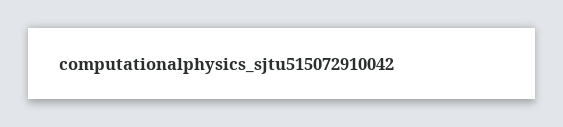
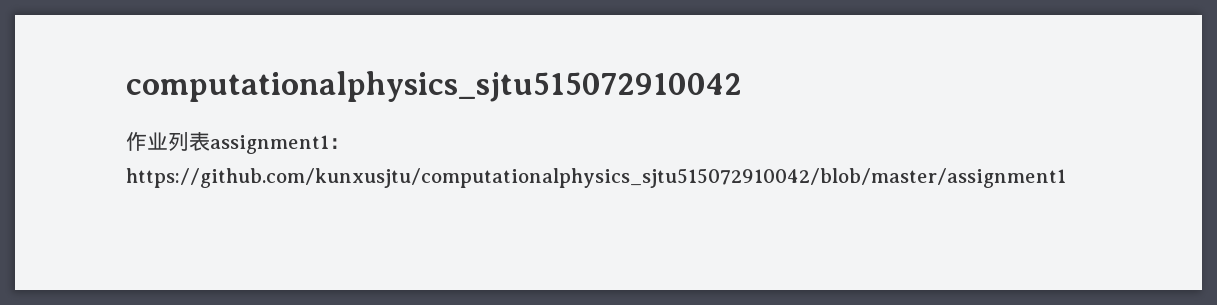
(394, 66) none -> [126,132,350,154] [126,168,1066,188] // 作业列表assignment1：https://github.com/kunxusjtu/computationalphysics_sjtu515072910042/blob/master/assignment1

